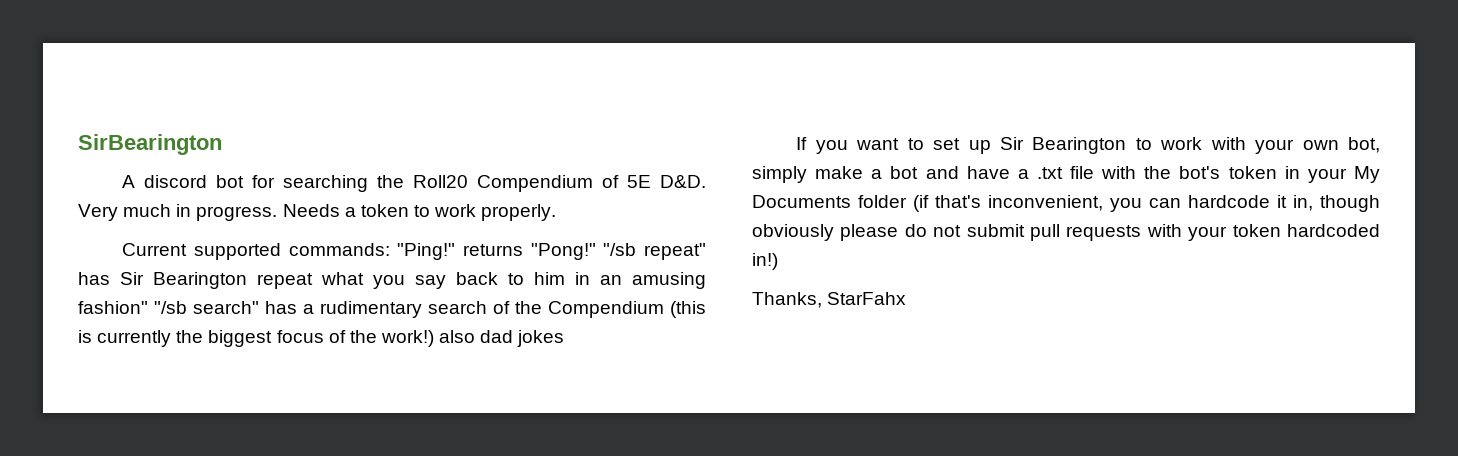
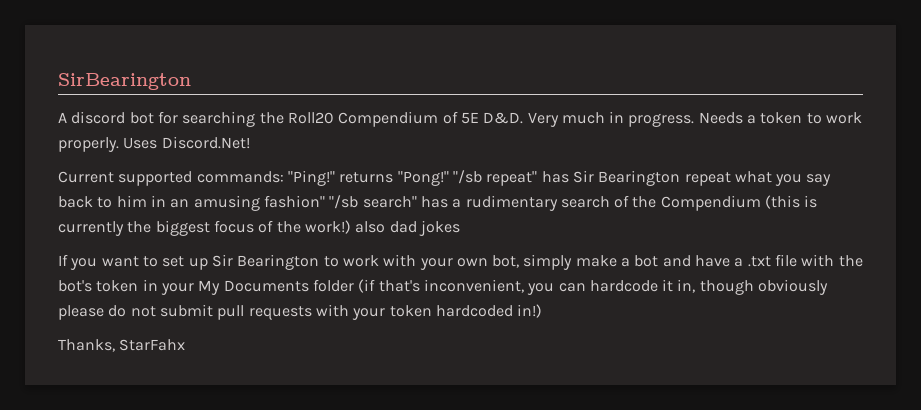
(557, 212) none -> [123,136,250,149] Uses Discord.Net!

